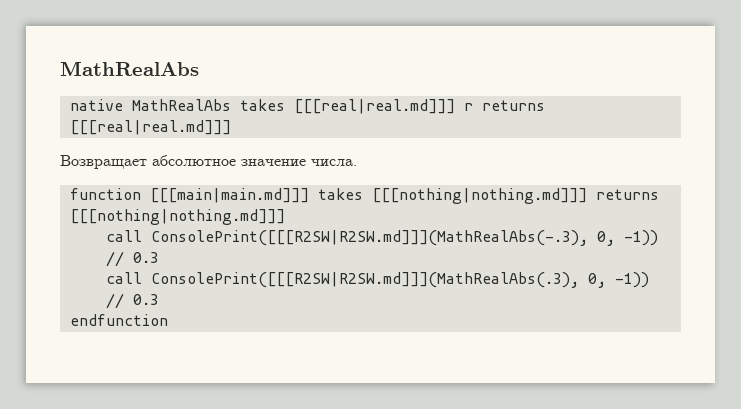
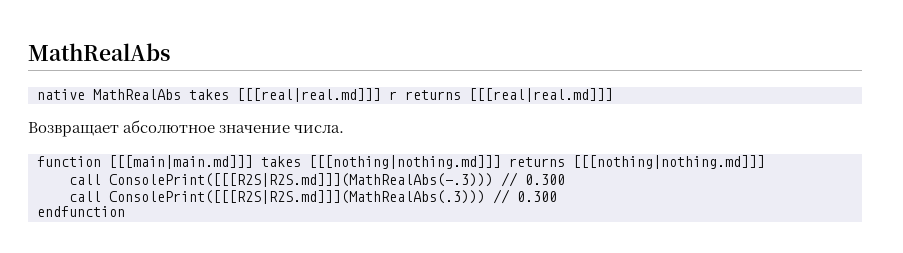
[150,230,658,246] [105,251,159,267] [105,272,649,288] [105,293,159,309] ConsolePrint([[[R2SW|R2SW.md]]](MathRealAbs(-.3), 0, -1)) // 0.3 // call ConsolePrint([[[R2SW|R2SW.md]]](MathRealAbs(.3), 0, -1)) // 0.3 -> [109,172,565,187] [69,189,557,204] ConsolePrint([[[R2S|R2S.md]]](MathRealAbs(-.3))) // 0.300 // call ConsolePrint([[[R2S|R2S.md]]](MathRealAbs(.3))) // 0.300

